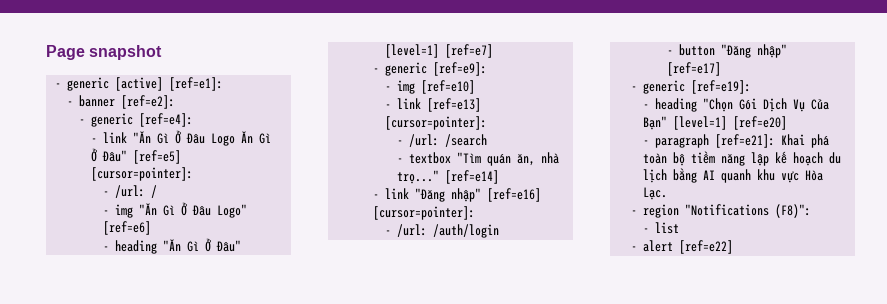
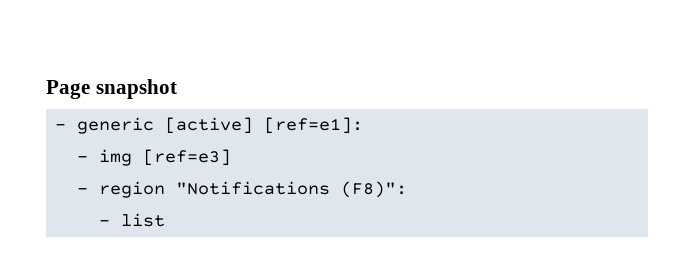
[78,95,175,109] [78,113,193,127] [90,130,271,146] [90,148,181,164] [90,167,193,181] [102,185,157,198] [102,202,247,218] [102,221,151,235] [102,238,241,254] [384,44,493,58] [372,62,487,76] [384,80,475,94] [384,98,481,112] [384,116,487,130] [396,134,487,147] [396,152,559,166] [396,170,499,184] [372,188,541,202] [372,206,475,220] [384,224,499,238] [666,44,787,58] [666,62,721,76] [630,80,751,94] [642,98,829,112] [642,116,787,130] [642,134,829,148] [642,151,841,166] [642,168,823,183] [642,187,667,200] banner [ref=e2]: // - generic [ref=e4]: // - link "Ăn Gì Ở Đâu Logo Ăn Gì Ở Đâu" [ref=e5] [cursor=pointer]: // - /url: / // - img "Ăn Gì Ở Đâu Logo" [ref=e6] // - heading "Ăn Gì Ở Đâu" [level=1] [ref=e7] // - generic [ref=e9]: // - img [ref=e10] // - link [ref=e13] [cursor=pointer]: // - /url: /search // - textbox "Tìm quán ăn, nhà trọ..." [ref=e14] // - link "Đăng nhập" [ref=e16] [cursor=pointer]: // - /url: /auth/login // - button "Đăng nhập" [ref=e17] // - generic [ref=e19]: // - heading "Chọn Gói Dịch Vụ Của Bạn" [level=1] [ref=e20] // - paragraph [ref=e21]: Khai phá toàn bộ tiềm năng lập kế hoạch du lịch bằng AI quanh khu vực Hòa Lạc. -> [99,149,231,166] img [ref=e3]
[630,240,733,254] // - alert [ref=e22] -> (165, 220) none

